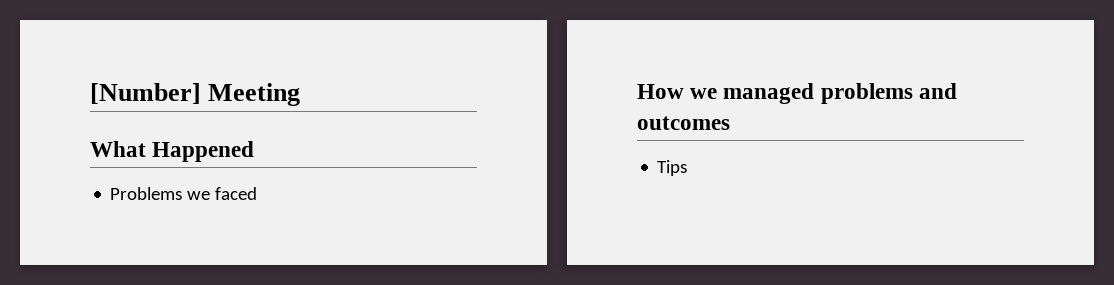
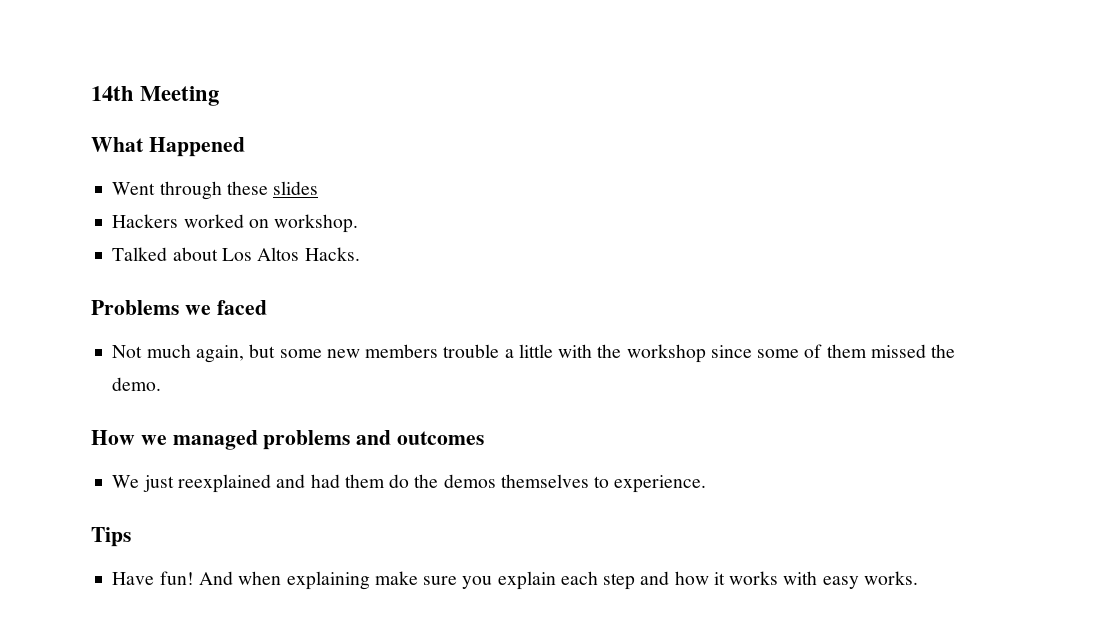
[90,83,201,104] [Number] -> [91,86,134,101] 14th
[110,187,258,200] Problems we faced -> [112,181,319,200] [112,214,359,233] [112,247,360,261] [91,300,267,315] [112,344,956,363] [112,377,162,391] Went through these slides // Hackers worked on workshop. // Talked about Los Altos Hacks. // Problems we faced // Not much again, but some new members trouble a little with the workshop since some of them missed the demo.
[657,160,688,176] Tips -> [112,474,707,493] [91,527,131,547] [112,571,918,590] We just reexplained and had them do the demos themselves to experience. // Tips // Have fun! And when explaining make sure you explain each step and how it works with easy works.

